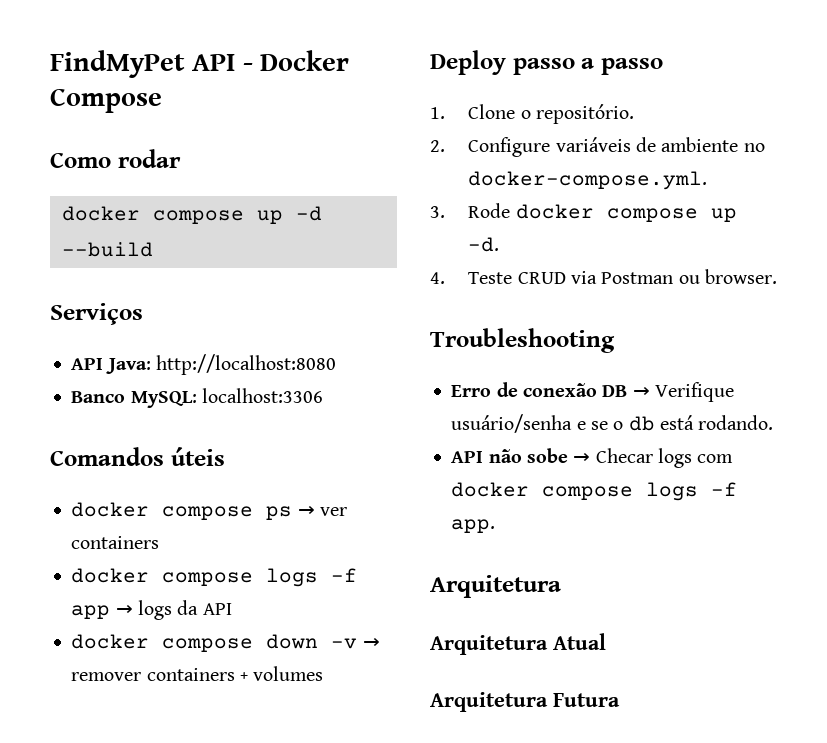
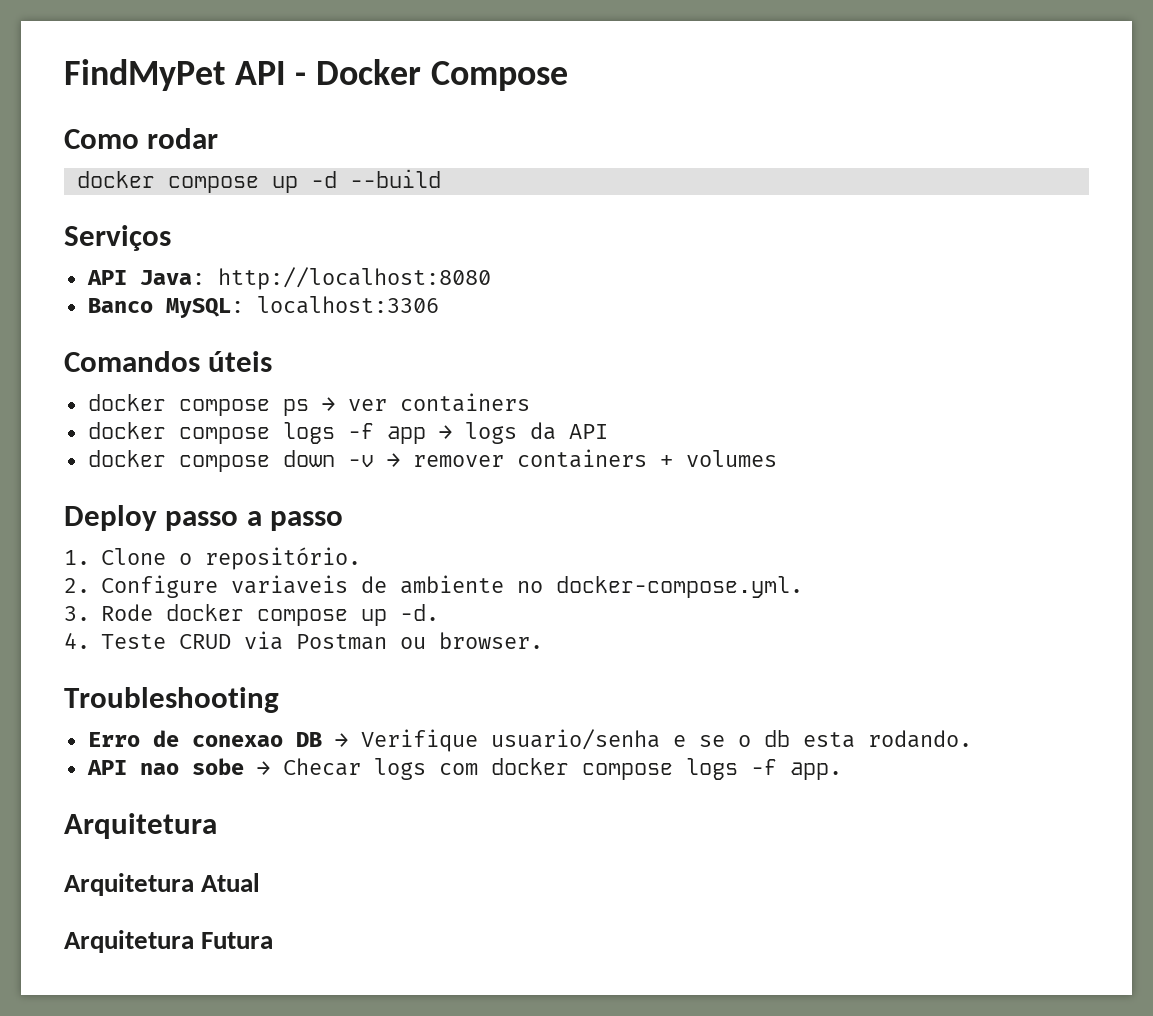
[555,137,631,152] variáveis -> [230,575,348,594] variaveis
[522,383,597,397] conexão -> [191,735,283,747] conexao
[451,414,573,433] usuário/senha -> [490,729,660,750] usuario/senha
[659,415,694,430] está -> [802,732,855,748] esta
[488,449,522,463] não -> [139,763,179,775] nao

